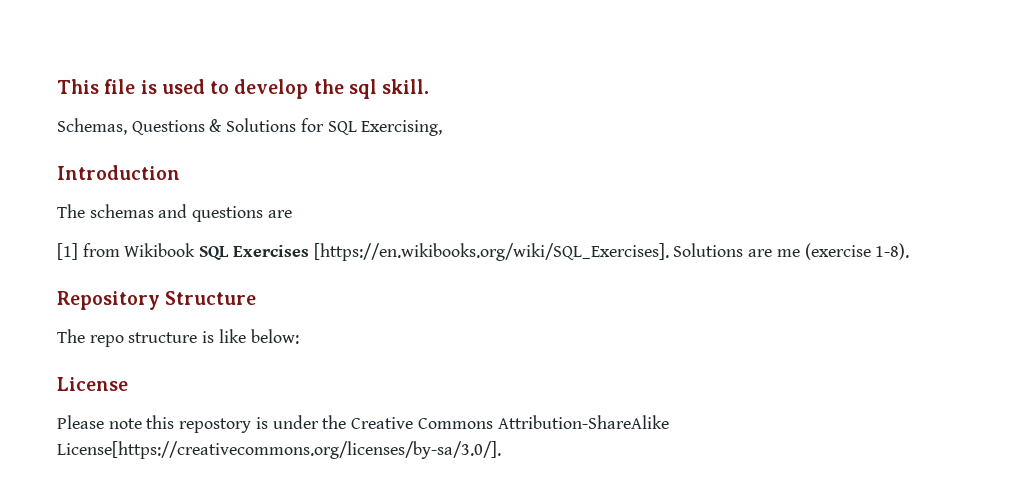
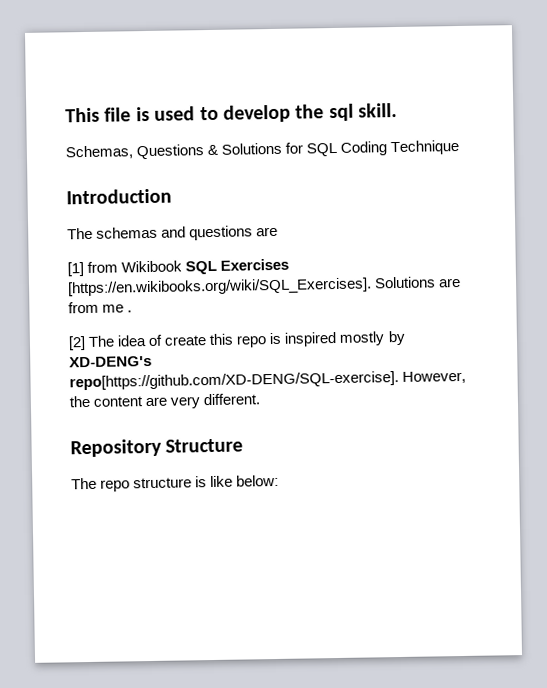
[361,120,443,136] Exercising, -> [340,139,460,156] Coding Technique
[776,243,910,260] me (exercise 1-8). -> [68,301,133,314] [68,330,406,351] [69,355,152,368] [69,370,467,391] [69,393,261,409] from me . // [2] The idea of create this repo is inspired mostly by XD-DENG's repo[https://github.com/XD-DENG/SQL-exercise]. However, the content are very different.
[57,377,128,391] [57,415,669,433] [57,441,501,459] // License // Please note this repostory is under the Creative Commons Attribution-ShareAlike License[https://creativecommons.org/licenses/by-sa/3.0/]. -> (280, 480) none

